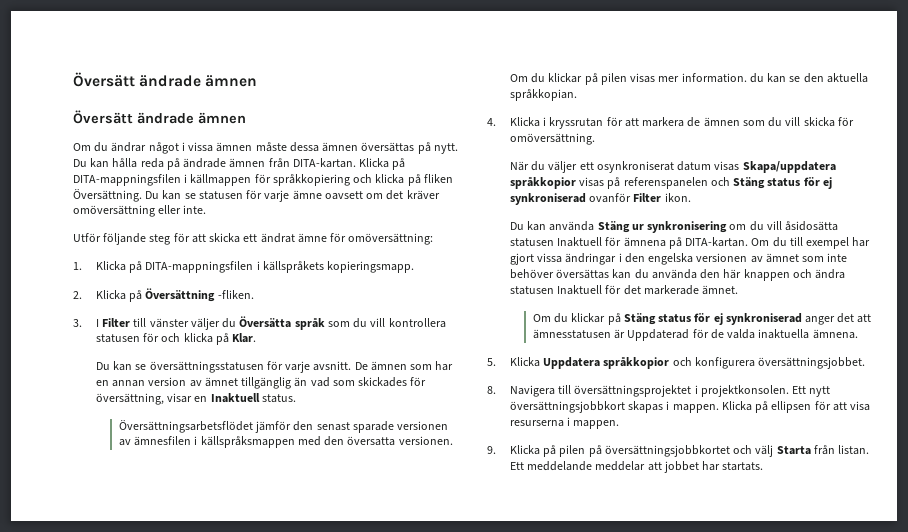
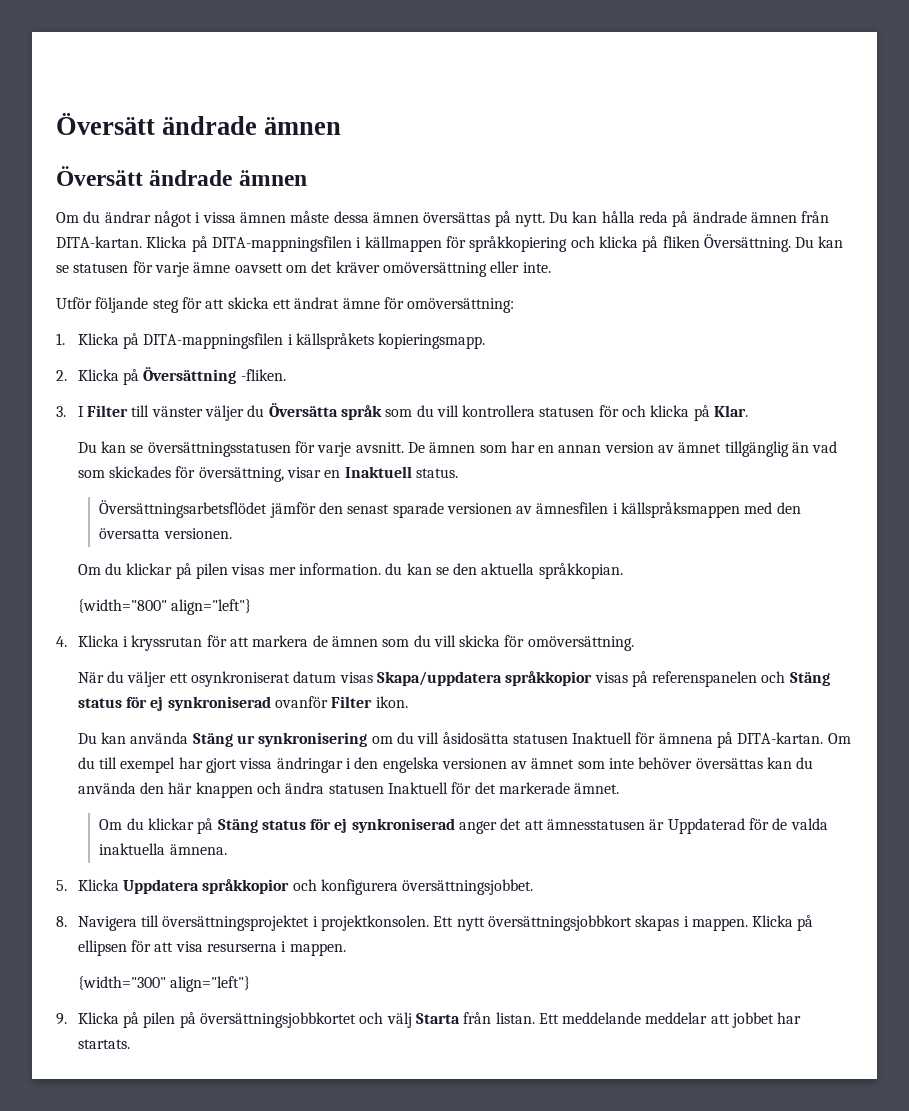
(577, 95) none -> [77,599,251,615] // {width="800" align="left"}
(620, 424) none -> [77,976,250,992] // {width="300" align="left"}

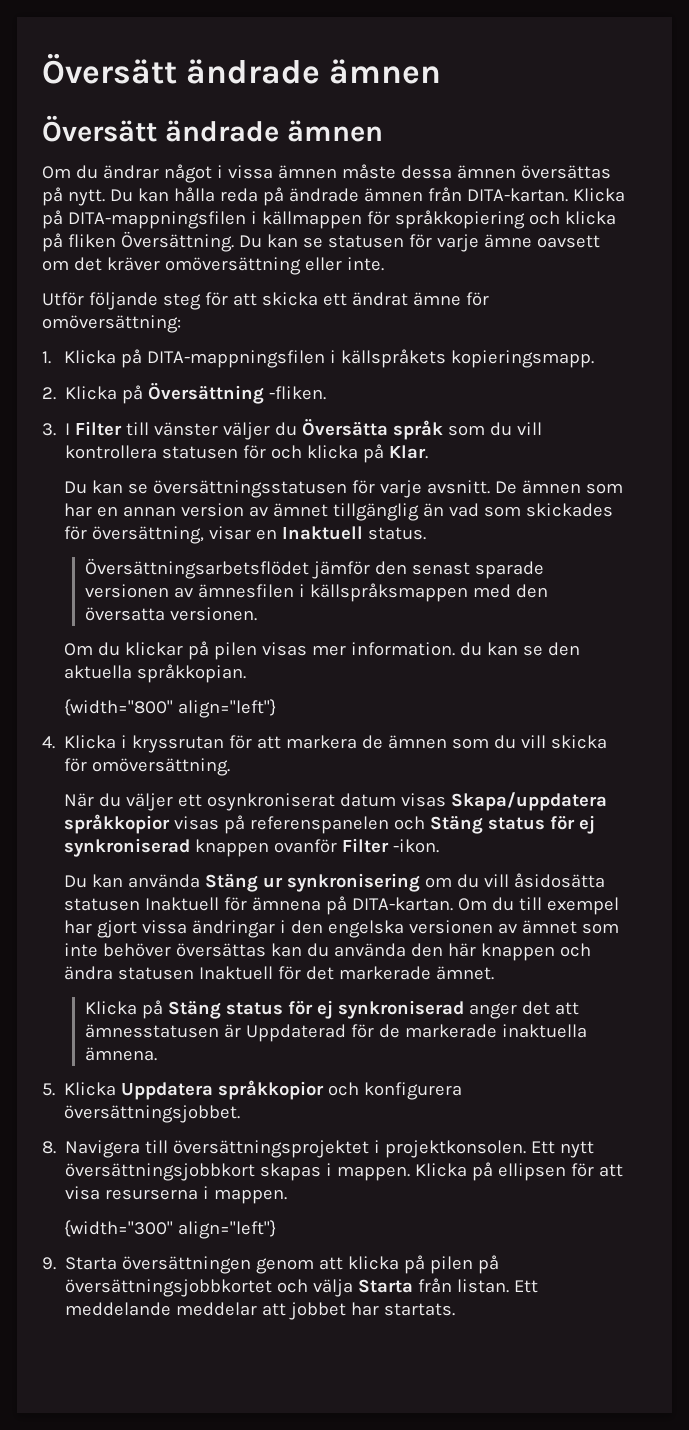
(271, 703) none -> [194,839,269,857] knappen
[375,696,408,708] ikon. -> [392,839,439,853] -ikon.
[99,818,194,830] Om du klickar -> [85,1001,138,1015] Klicka
[790,818,828,830] valda -> [405,1024,498,1038] markerade
[77,1012,119,1024] Klicka -> [65,1256,400,1274] Starta översättningen genom att klicka
[386,1012,412,1028] välj -> [313,1279,354,1297] välja

